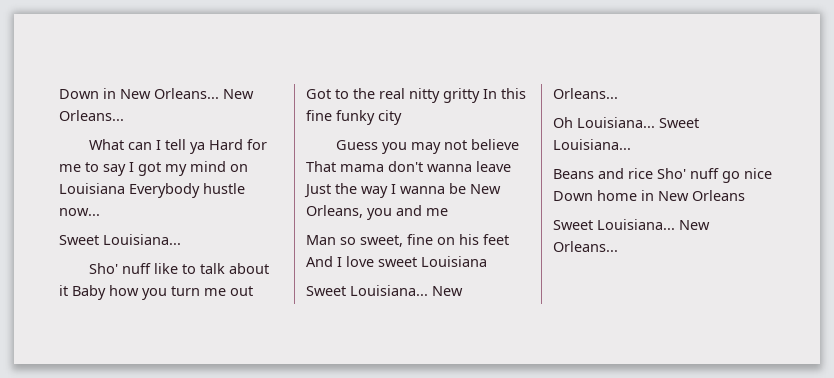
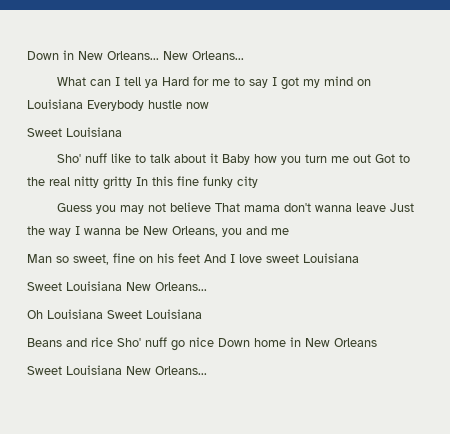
[59,208,100,216] [59,234,181,245] now... // Sweet Louisiana... -> [186,102,209,109] [27,127,122,137] now // Sweet Louisiana
[350,285,428,296] Louisiana... -> [66,281,122,291] Louisiana
[577,117,699,128] [553,139,631,150] Louisiana... Sweet Louisiana... -> [47,309,202,319] Louisiana Sweet Louisiana
[597,219,675,230] Louisiana... -> [66,365,122,375] Louisiana

